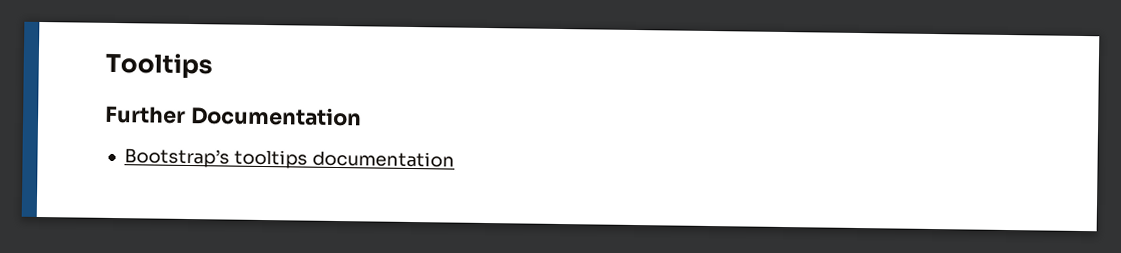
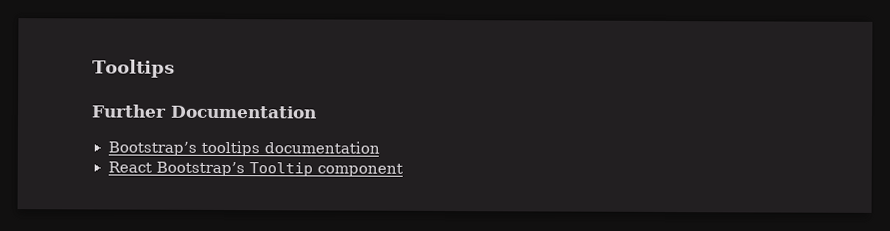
(455, 159) none -> [107,161,403,177] // React Bootstrap’s Tooltip component

